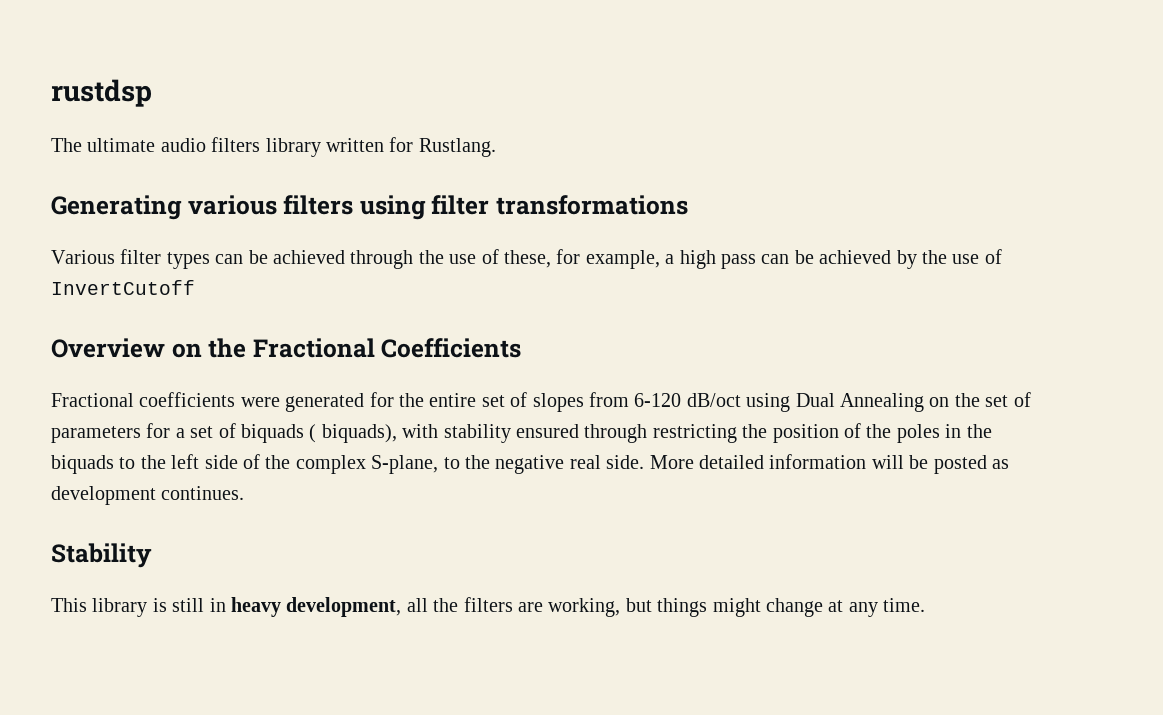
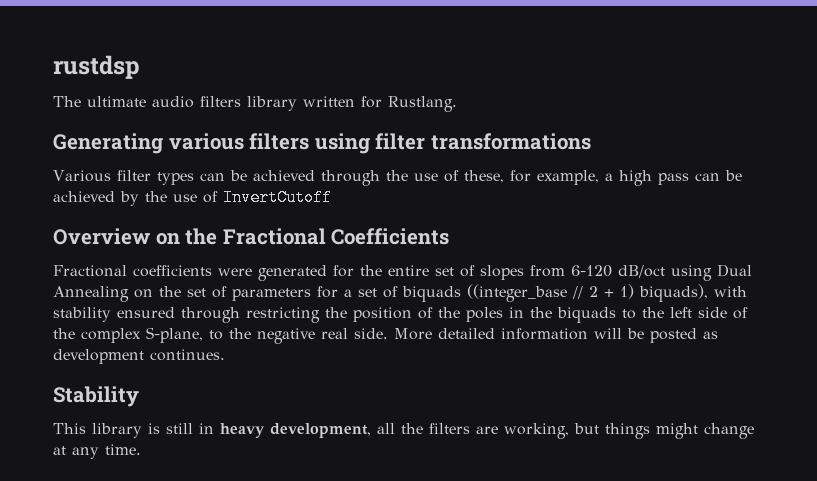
[309,424,317,443] ( -> [467,284,634,302] ((integer_base // 2 + 1)

